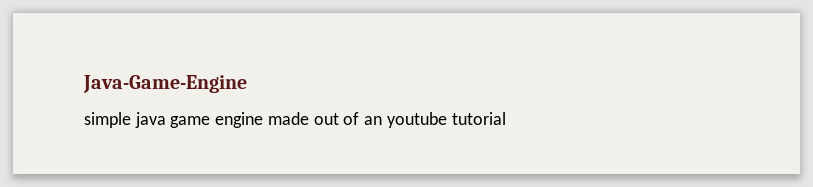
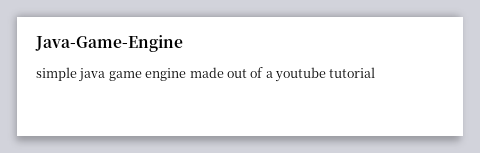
[364,116,383,125] an -> [265,71,273,78] a

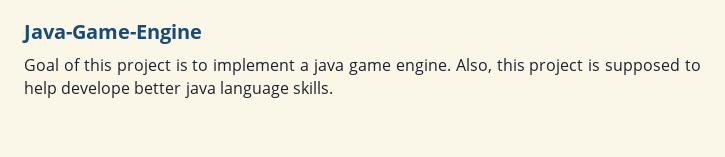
[36,67,376,82] simple java game engine made out of a youtube tutorial -> [24,58,701,75] [24,81,333,98] Goal of this project is to implement a java game engine. Also, this project is supposed to help develope better java language skills.

